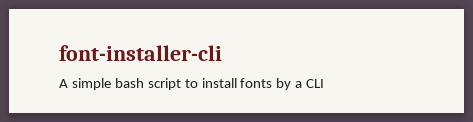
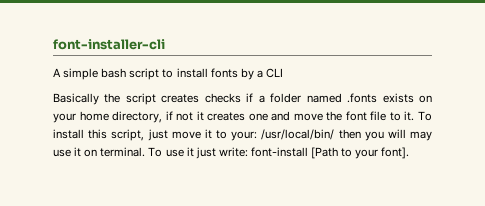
(325, 83) none -> [53,93,432,105] [53,111,432,123] [53,129,433,141] [53,147,410,159] // Basically the script creates checks if a folder named .fonts exists on your home directory, if not it creates one and move the font file to it. To install this script, just move it to your: /usr/local/bin/ then you will may use it on terminal. To use it just write: font-install [Path to your font].

